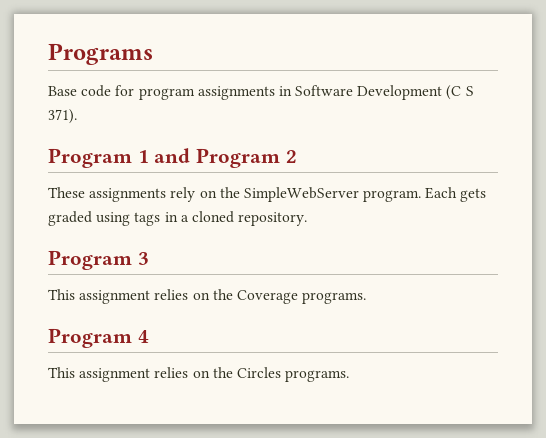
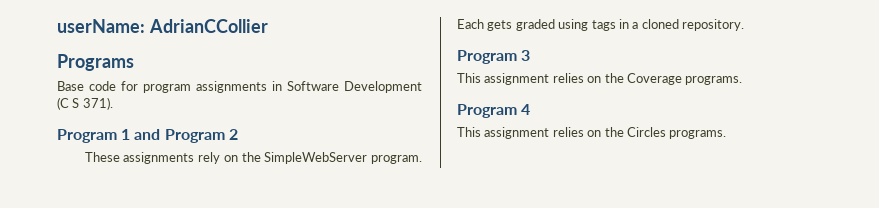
(48, 54) none -> [57,19,268,33] userName: AdrianCCollier //

